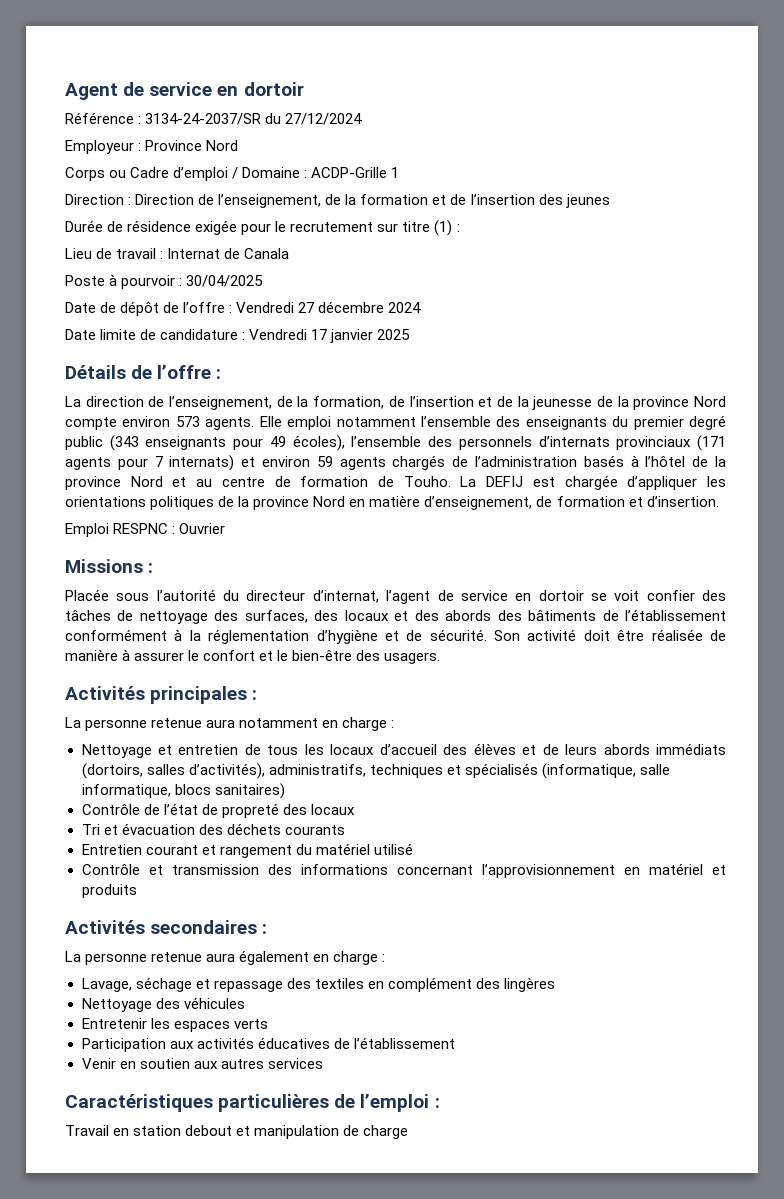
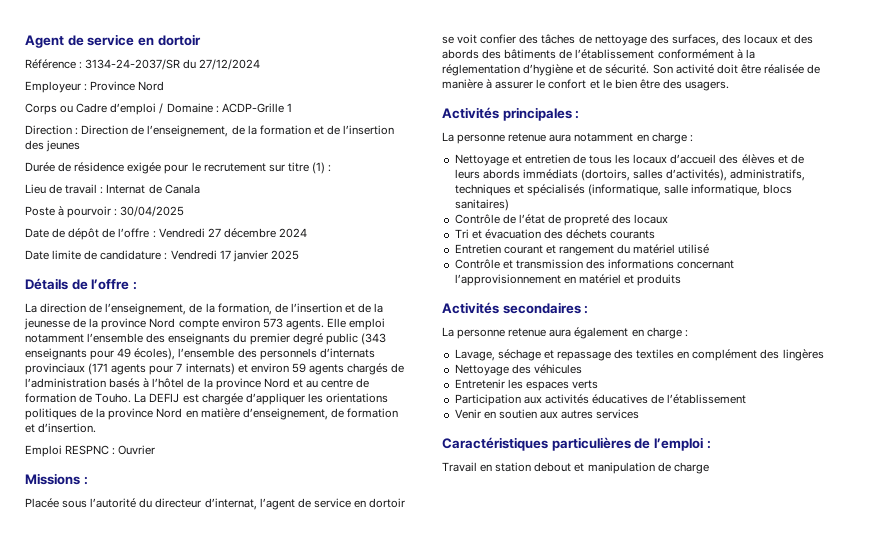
[292,650,353,661] bien-être -> [614,79,660,89] bien être

